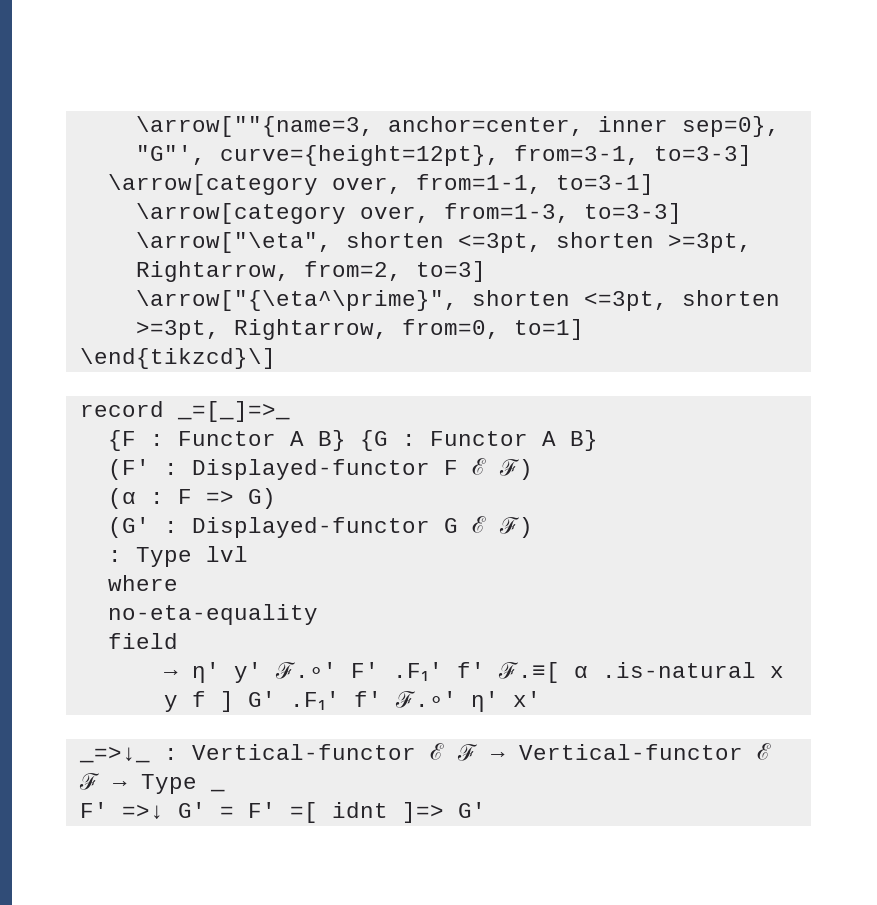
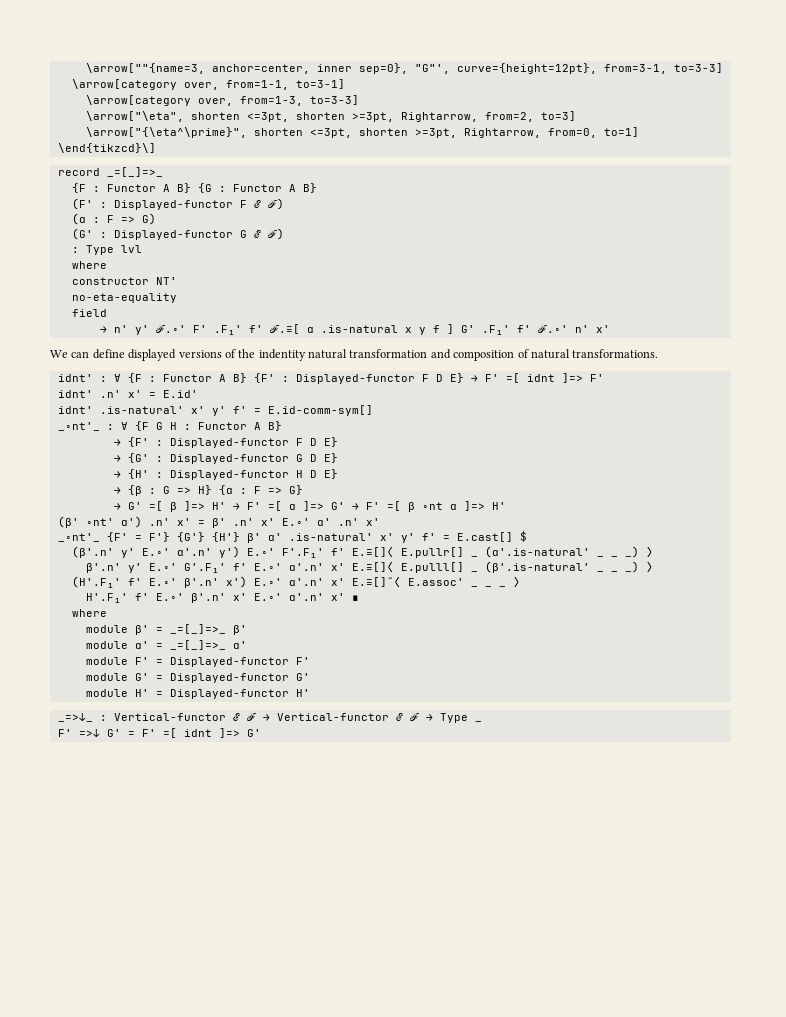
(178, 583) none -> [71,277,177,285] // constructor NT'
(541, 699) none -> [50,349,659,361] [57,373,604,384] [57,390,198,398] [57,405,373,416] [57,421,282,431] [113,437,338,448] [113,453,338,464] [113,469,338,480] [113,485,303,496] [113,501,506,512] [57,516,380,528] [57,531,527,543] [71,546,653,558] [85,561,653,573] [71,576,464,588] [470,577,520,587] [85,593,359,603] [71,609,107,617] [85,624,247,635] [85,640,247,650] [85,657,310,667] [85,673,310,683] [85,689,310,699] // We can define displayed versions of the indentity natural transformation and composition of natural transformations. // idnt' : ∀ {F : Functor A B} {F' : Displayed-functor F D E} → F' =[ idnt ]=> F' // idnt' .η' x' = E.id' // idnt' .is-natural' x' y' f' = E.id-comm-sym[] // _∘nt'_ : ∀ {F G H : Functor A B} // → {F' : Displayed-functor F D E} // → {G' : Displayed-functor G D E} // → {H' : Displayed-functor H D E} // → {β : G => H} {α : F => G} // → G' =[ β ]=> H' → F' =[ α ]=> G' → F' =[ β ∘nt α ]=> H' // (β' ∘nt' α') .η' x' = β' .η' x' E.∘' α' .η' x' // _∘nt'_ {F' = F'} {G'} {H'} β' α' .is-natural' x' y' f' = E.cast[] $ // (β'.η' y' E.∘' α'.η' y') E.∘' F'.F₁' f' E.≡[]⟨ E.pullr[] _ (α'.is-natural' _ _ _) ⟩ // β'.η' y' E.∘' G'.F₁' f' E.∘' α'.η' x' E.≡[]⟨ E.pulll[] _ (β'.is-natural' _ _ _) ⟩ // (H'.F₁' f' E.∘' β'.η' x') E.∘' α'.η' x' E.≡[]˘⟨ E.assoc' _ _ _ ⟩ // H'.F₁' f' E.∘' β'.η' x' E.∘' α'.η' x' ∎ // where // module β' = _=[_]=>_ β' // module α' = _=[_]=>_ α' // module F' = Displayed-functor F' // module G' = Displayed-functor G' // module H' = Displayed-functor H'

